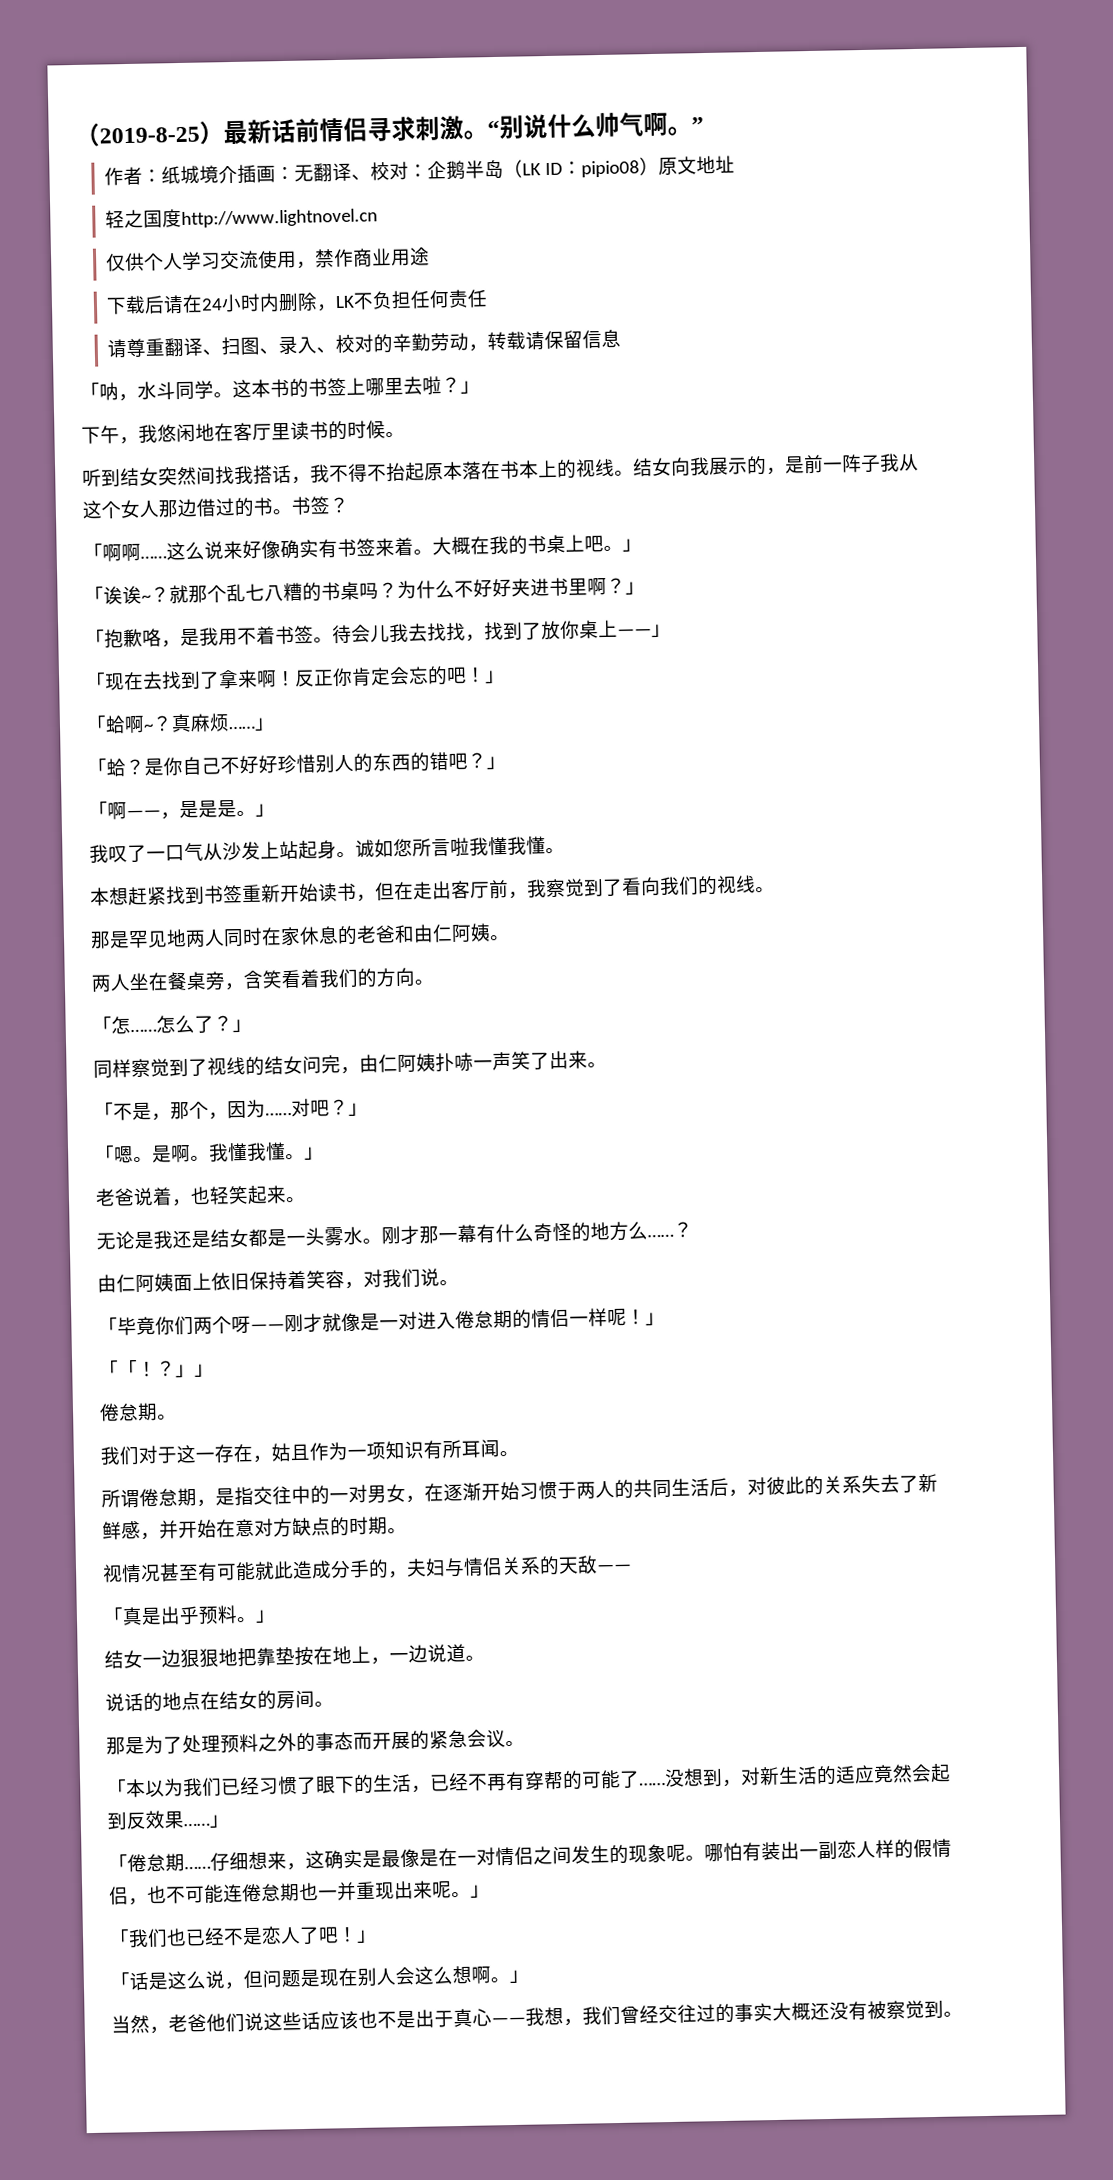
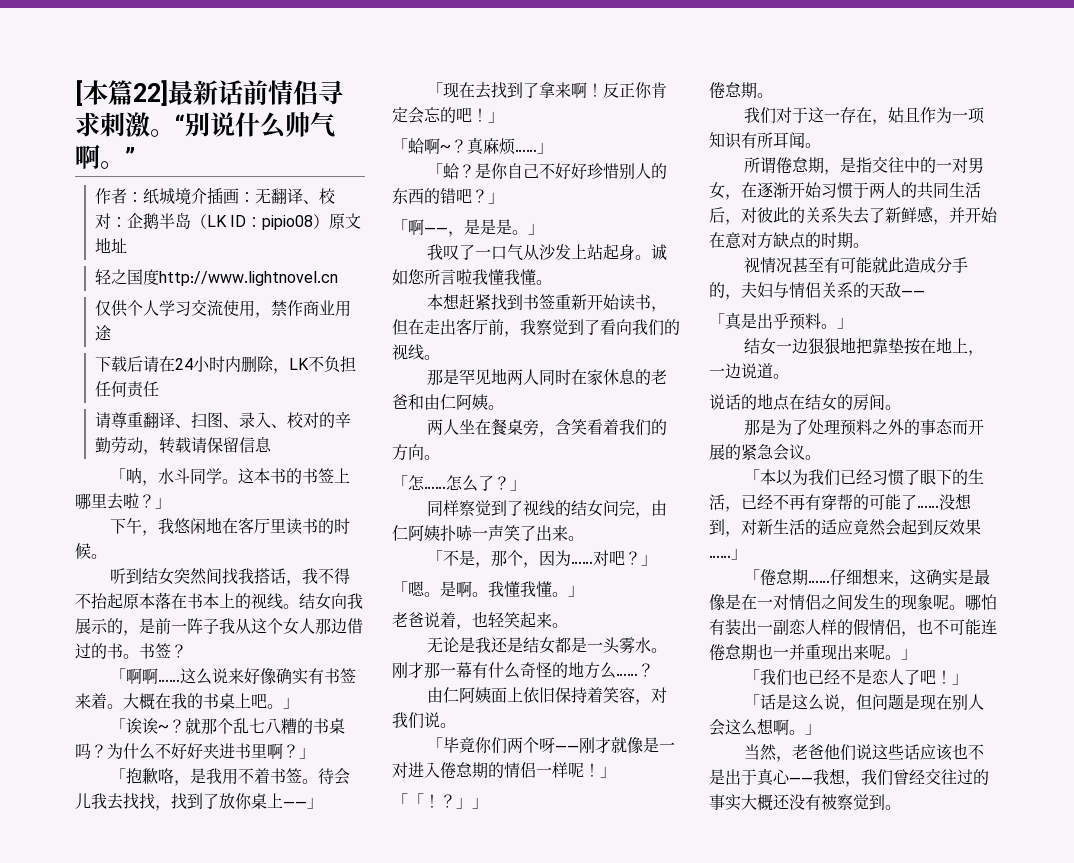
[75,121,224,147] （2019-8-25） -> [75,80,168,106] [本篇22]

